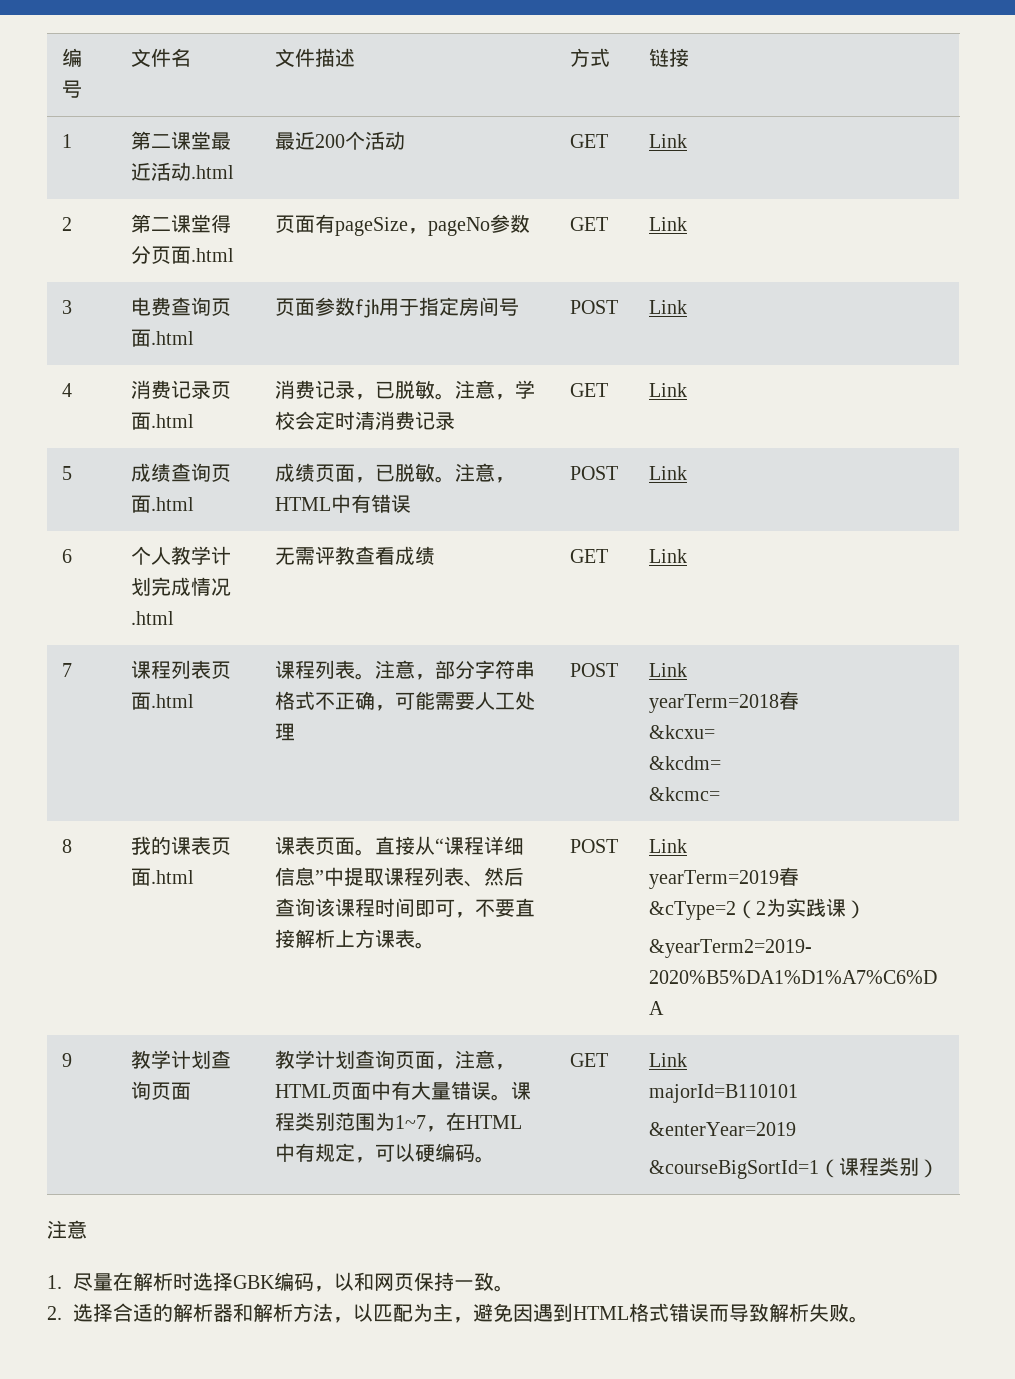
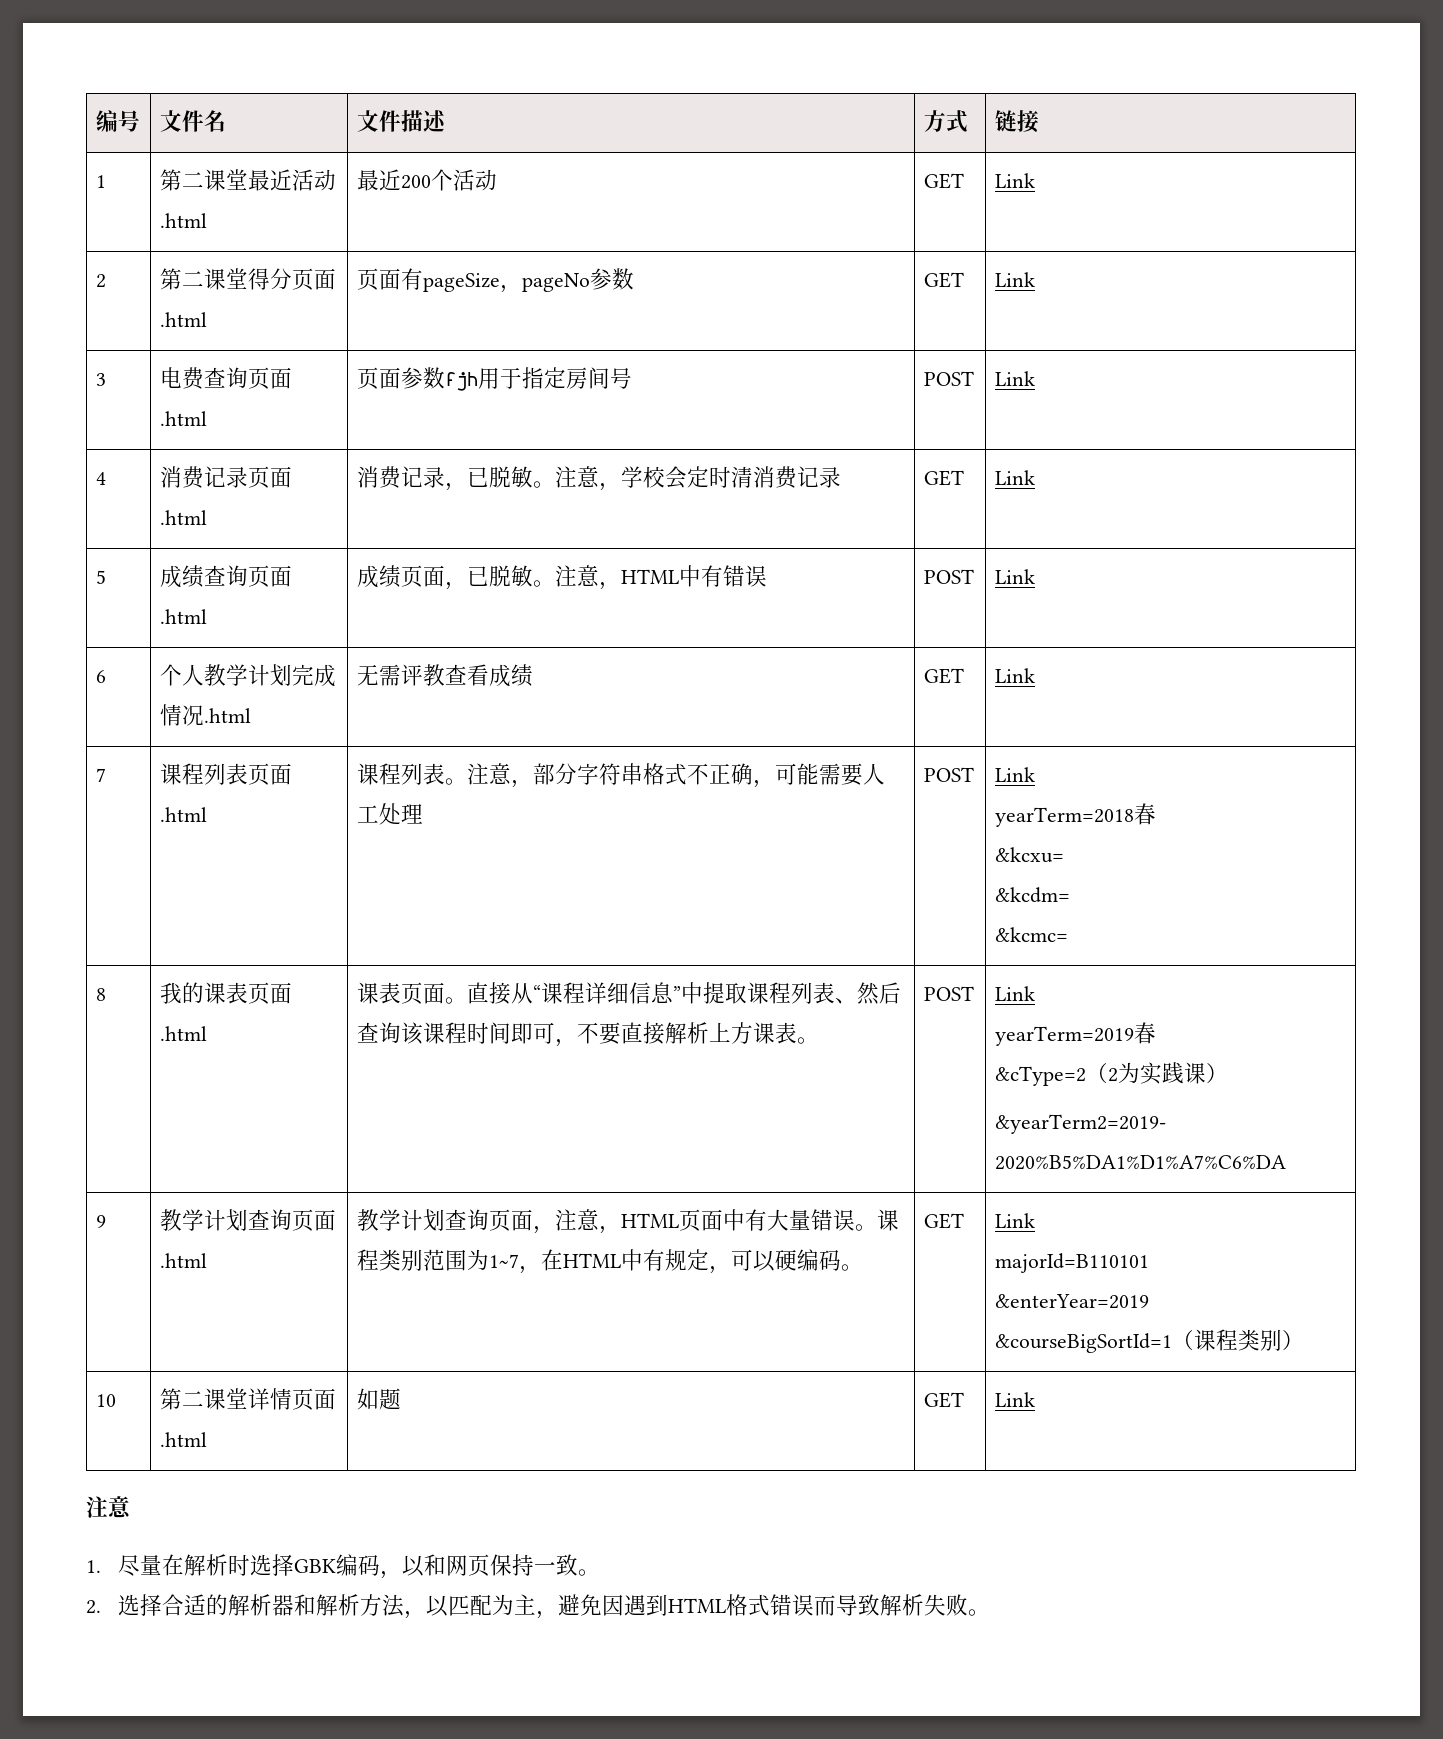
(192, 1091) none -> [159,1253,207,1268] .html
(940, 1168) none -> [95,1394,116,1407] [159,1388,336,1410] [159,1432,207,1447] [356,1388,401,1410] [923,1392,964,1408] [994,1392,1035,1407] // 10 | 第二课堂详情页面.html | 如题 | GET | Link

